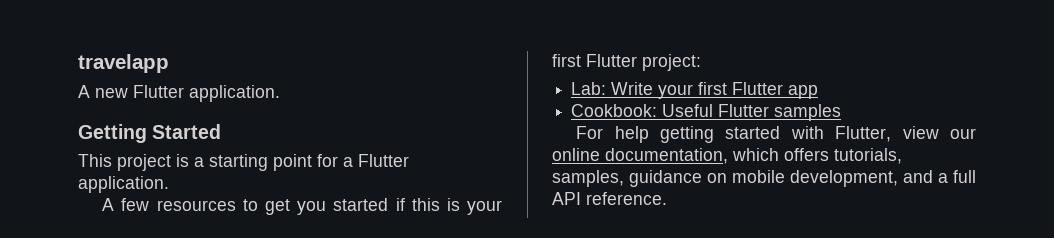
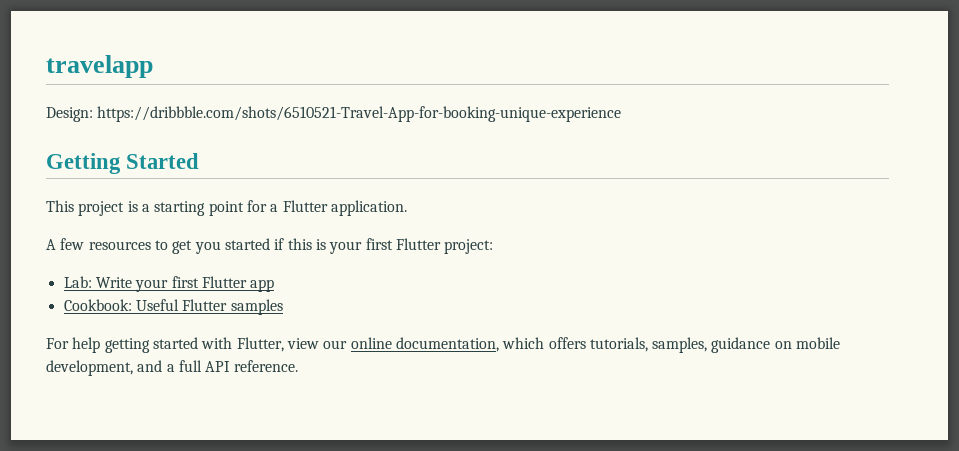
[78,85,280,102] A new Flutter application. -> [46,106,622,122] Design: https://dribbble.com/shots/6510521-Travel-App-for-booking-unique-experience

